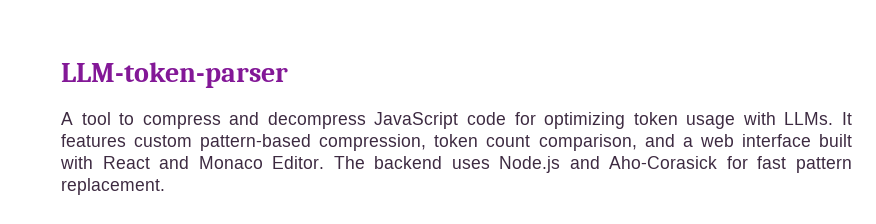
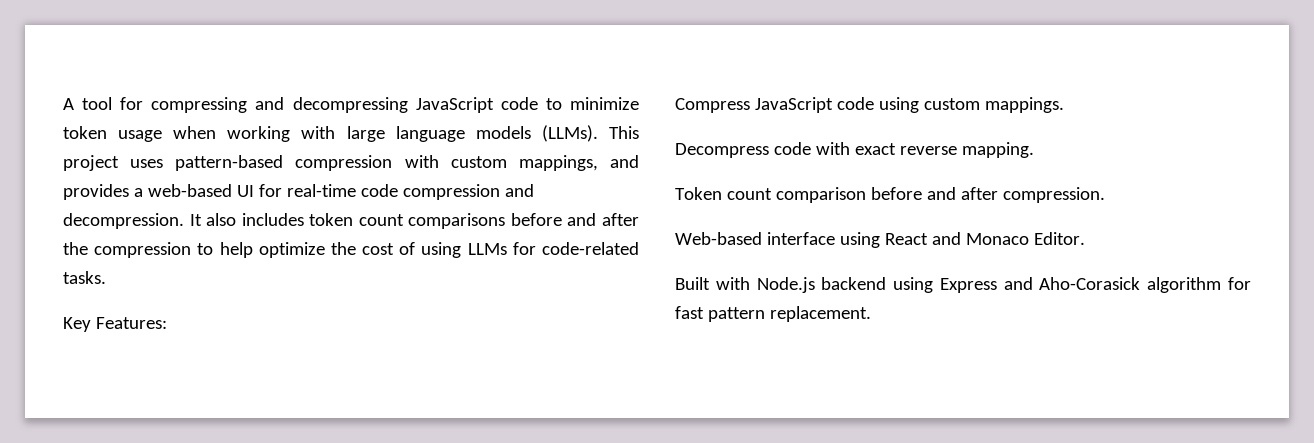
[61,62,288,88] LLM-token-parser // -> (63, 104) none
[119,112,852,129] [61,134,853,151] [60,156,561,173] to compress and decompress JavaScript code for optimizing token usage with LLMs. It features custom pattern-based compression, token count comparison, and a web interface built with React and Monaco Editor. The backend uses Node.js -> [120,97,639,113] [63,125,639,142] [63,155,639,171] [63,184,534,200] [63,213,639,229] [63,242,639,258] [63,271,106,284] [63,317,167,332] [675,97,1064,113] [675,142,1034,158] [675,187,1105,203] [675,232,1085,248] [675,277,997,293] for compressing and decompressing JavaScript code to minimize token usage when working with large language models (LLMs). This project uses pattern-based compression with custom mappings, and provides a web-based UI for real-time code compression and decompression. It also includes token count comparisons before and after the compression to help optimize the cost of using LLMs for code-related tasks. // Key Features: // Compress JavaScript code using custom mappings. // Decompress code with exact reverse mapping. // Token count comparison before and after compression. // Web-based interface using React and Monaco Editor. // Built with Node.js backend using Express
(718, 162) none -> [1147,277,1222,293] algorithm

